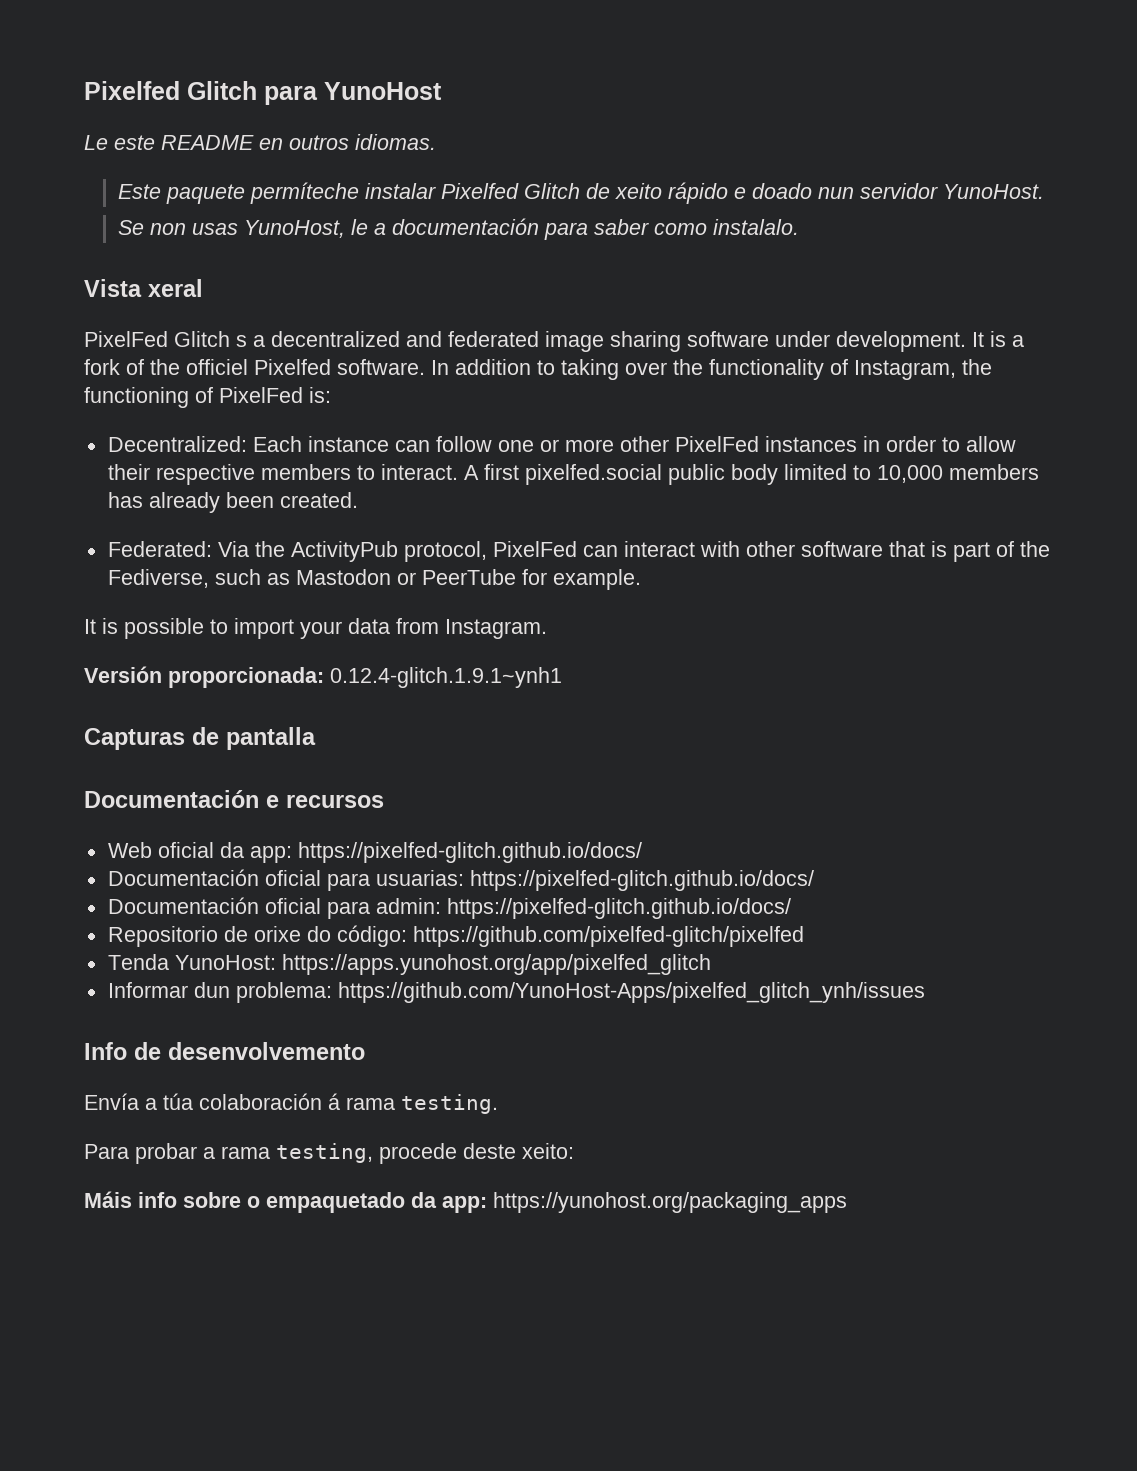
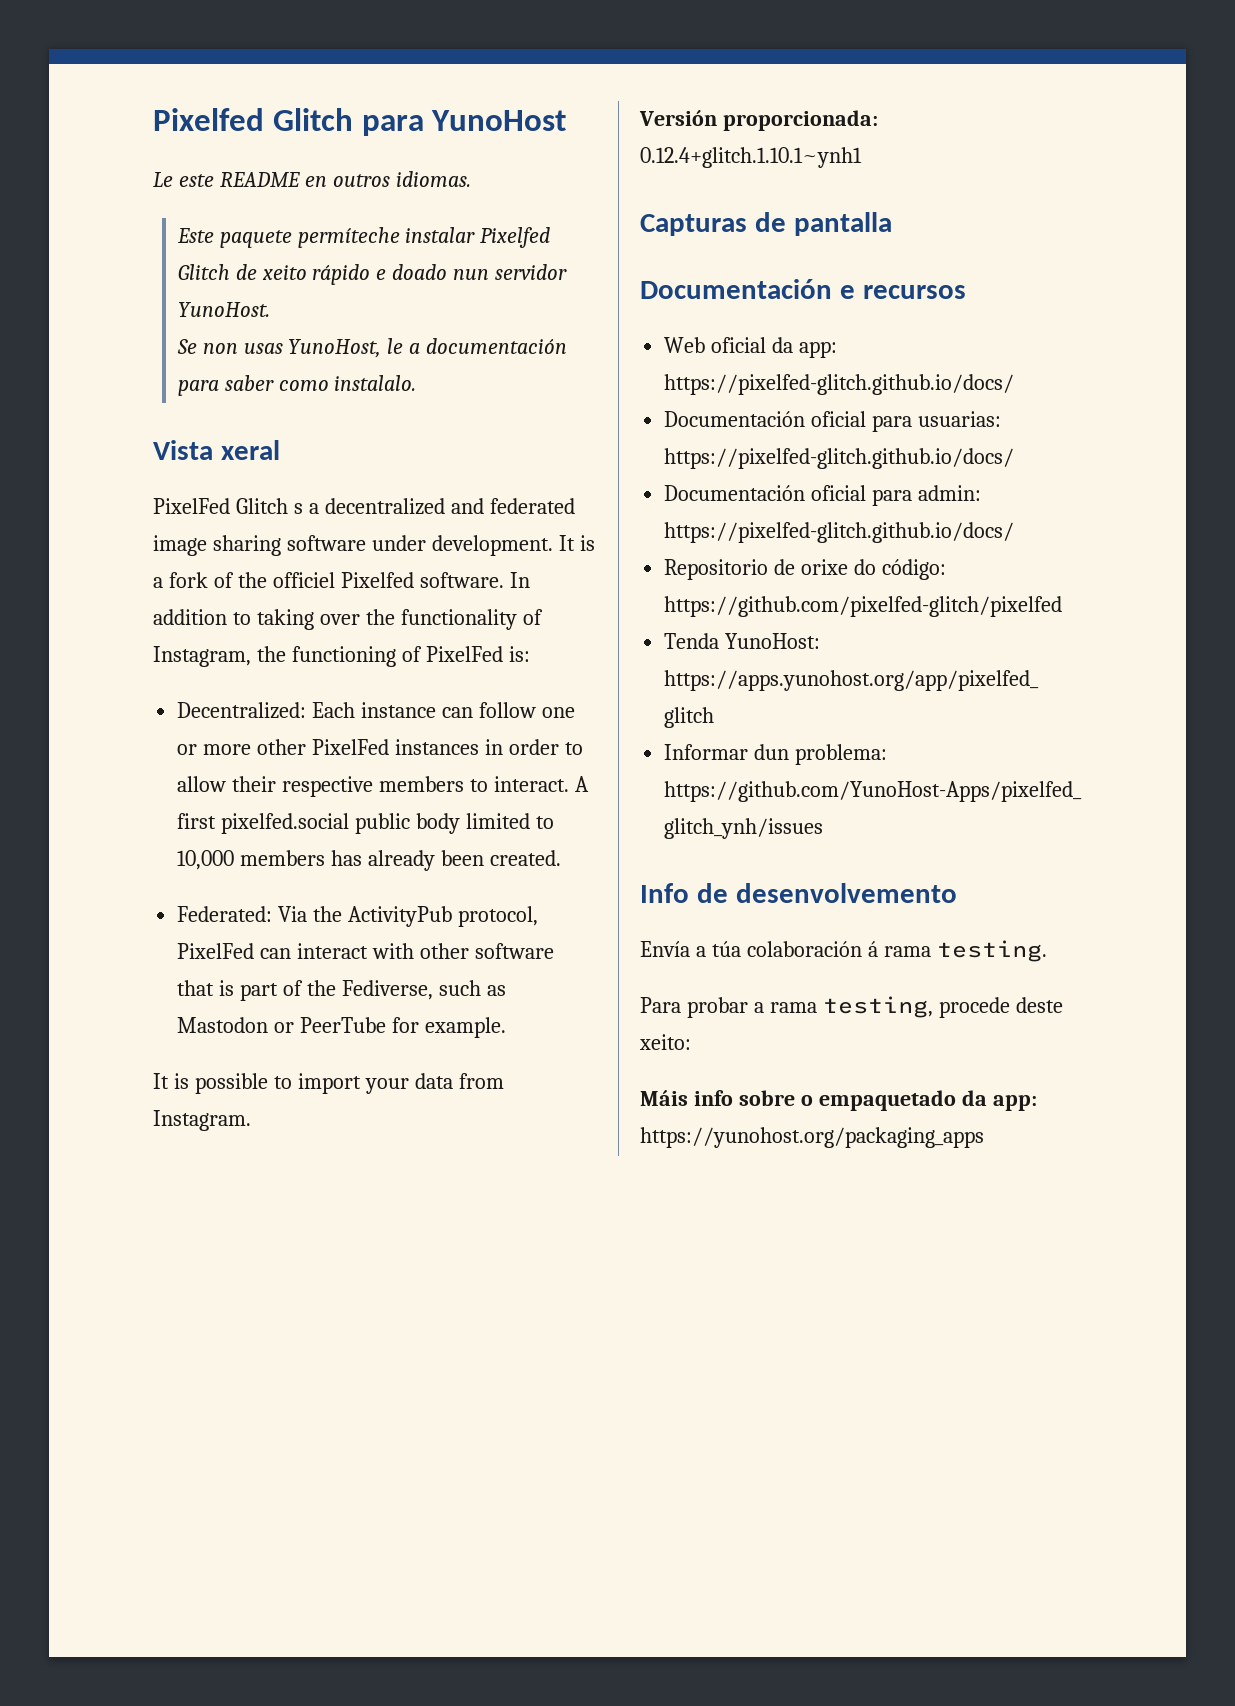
[330,667,562,688] 0.12.4-glitch.1.9.1~ynh1 -> [640,147,862,168] 0.12.4+glitch.1.10.1~ynh1

